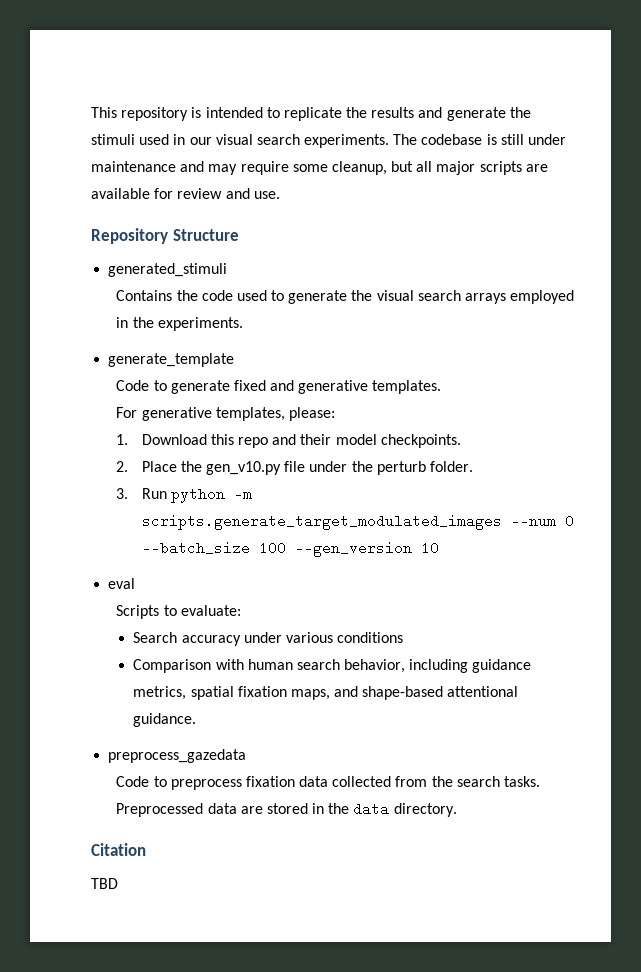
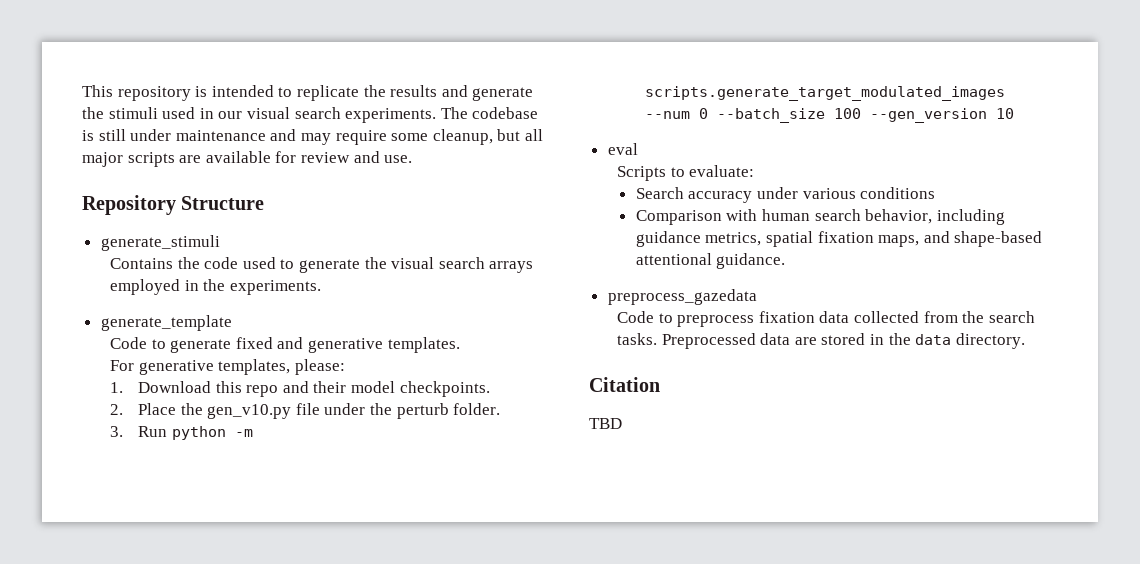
[108,263,228,277] generated_stimuli -> [100,235,220,251] generate_stimuli

